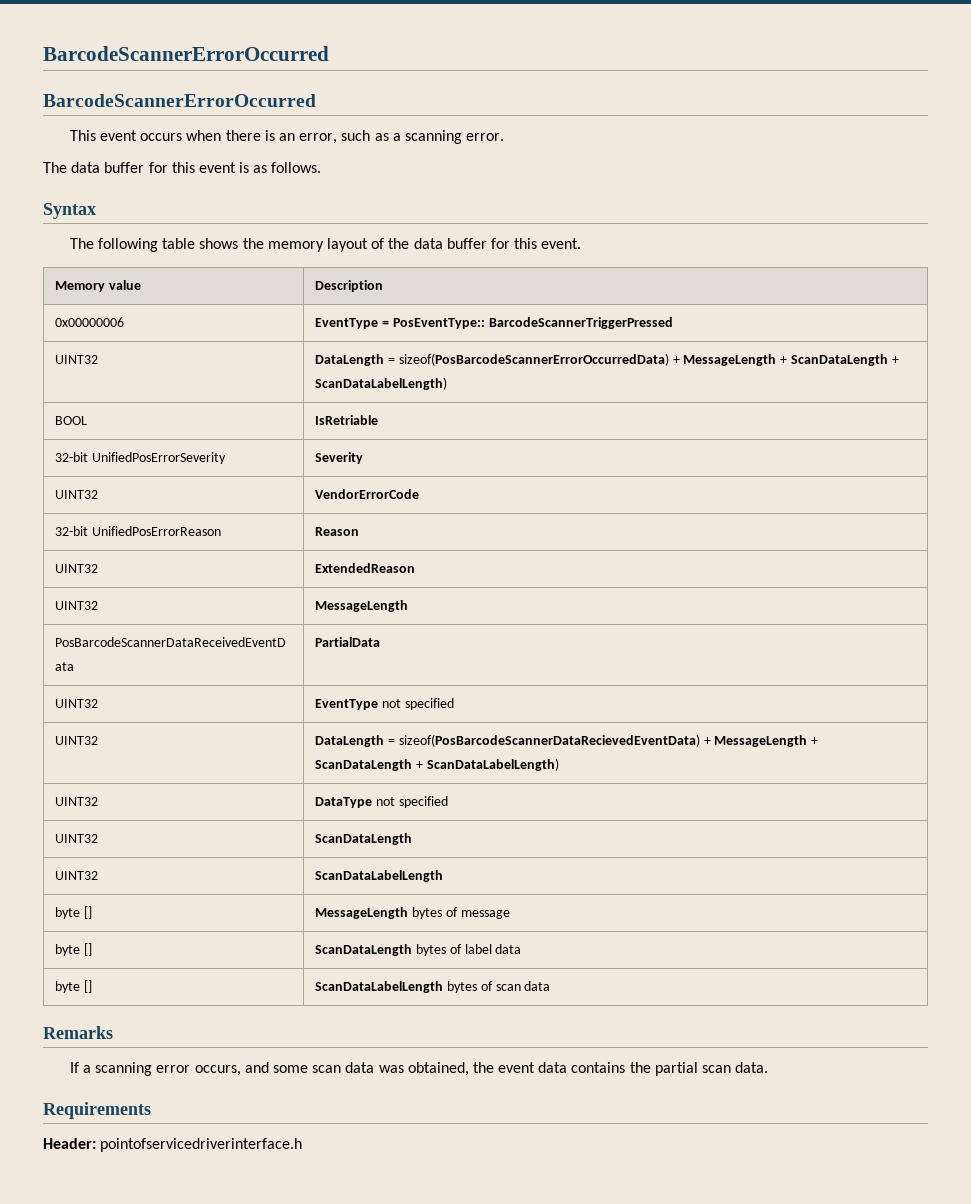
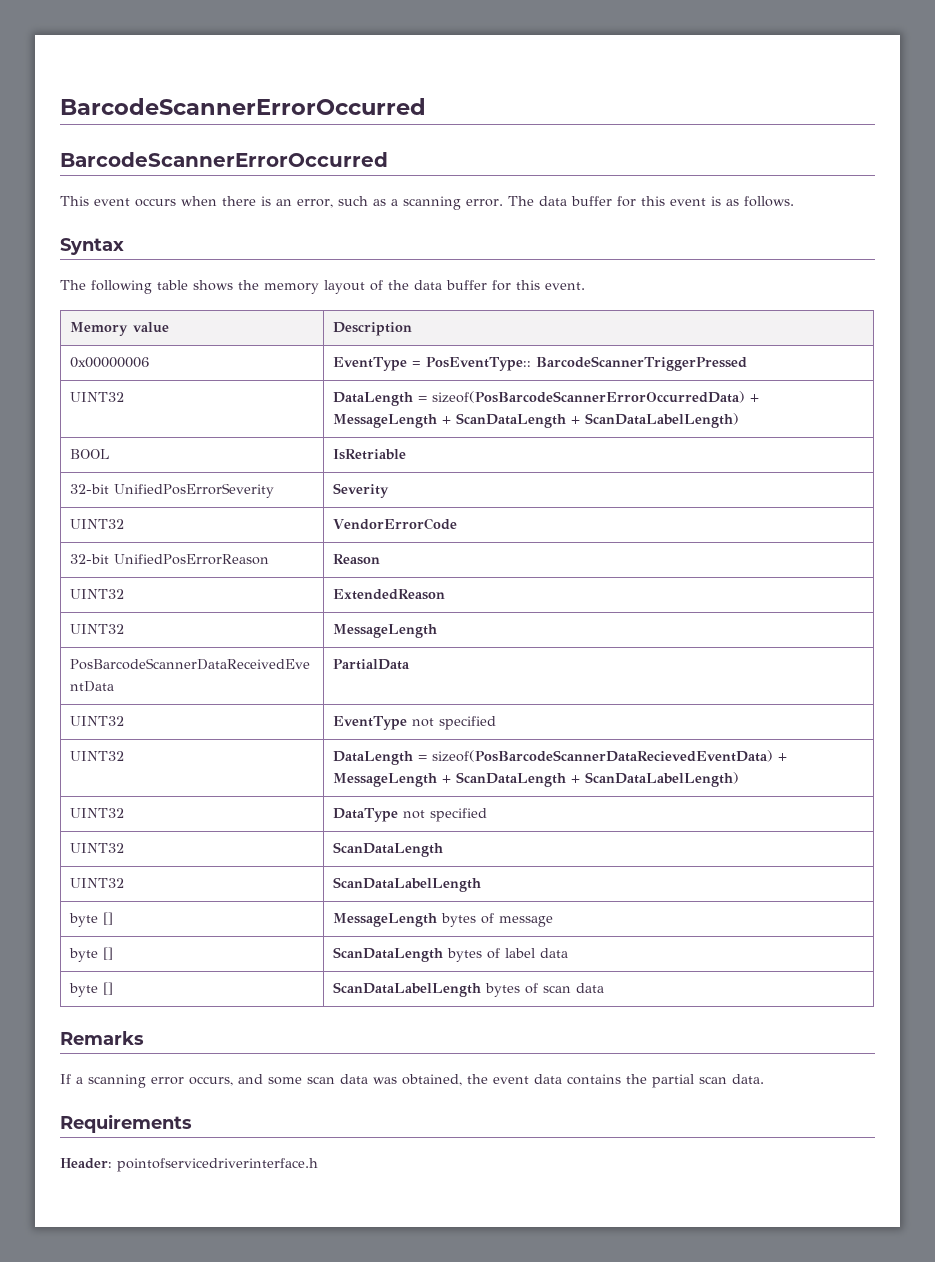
(505, 137) // -> (503, 203) none

